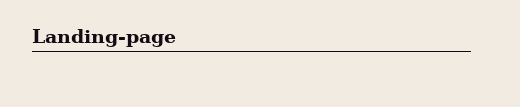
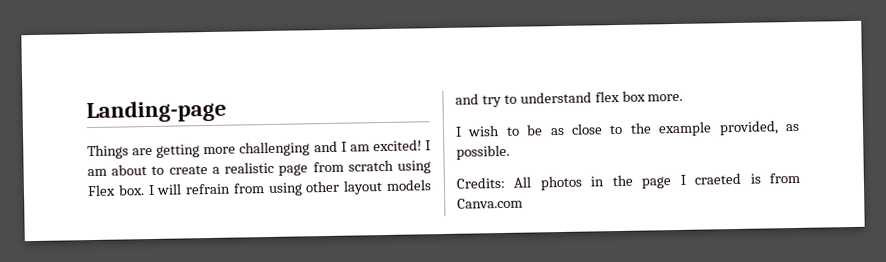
(176, 38) none -> [87,139,431,160] [87,159,431,177] [87,179,432,197] [455,90,684,108] [455,120,800,137] [456,144,510,160] [456,172,800,191] [457,197,523,209] // Things are getting more challenging and I am excited! I am about to create a realistic page from scratch using Flex box. I will refrain from using other layout models and try to understand flex box more. // I wish to be as close to the example provided, as possible. // Credits: All photos in the page I craeted is from Canva.com

